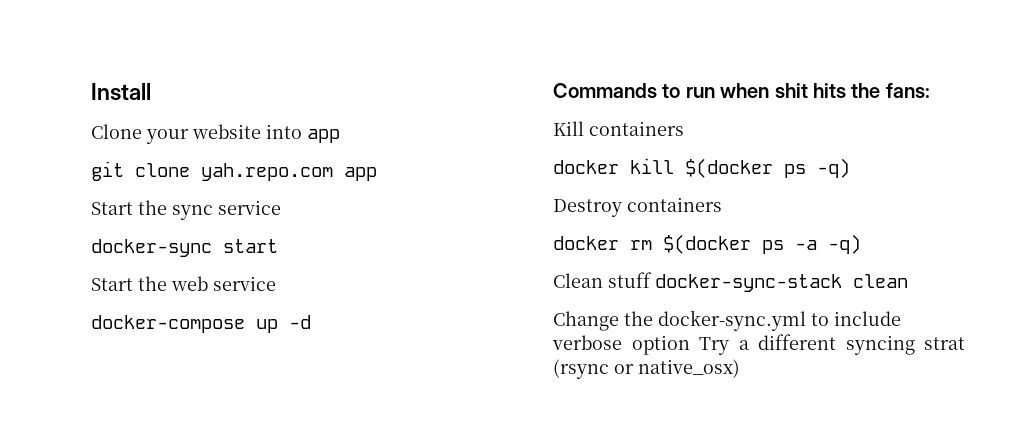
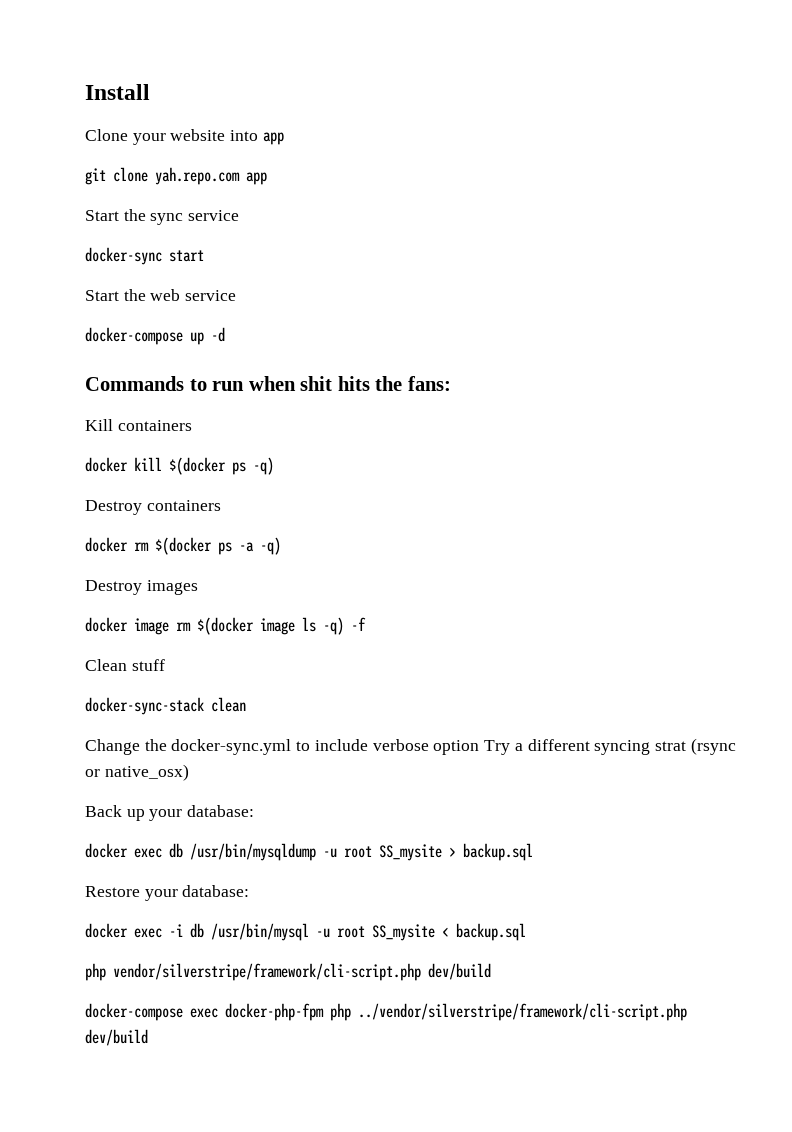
(861, 244) none -> [85,580,198,595] [85,617,366,635] // Destroy images // docker image rm $(docker image ls -q) -f
(652, 280) none -> (165, 665) //
(740, 368) none -> [85,805,255,821] [85,843,533,861] [85,885,250,901] [85,923,526,941] [85,963,491,981] [85,1003,687,1021] [85,1029,148,1046] // Back up your database: // docker exec db /usr/bin/mysqldump -u root SS_mysite > backup.sql // Restore your database: // docker exec -i db /usr/bin/mysql -u root SS_mysite < backup.sql // php vendor/silverstripe/framework/cli-script.php dev/build // docker-compose exec docker-php-fpm php ../vendor/silverstripe/framework/cli-script.php dev/build

